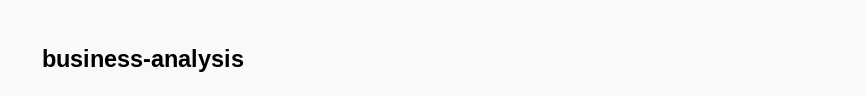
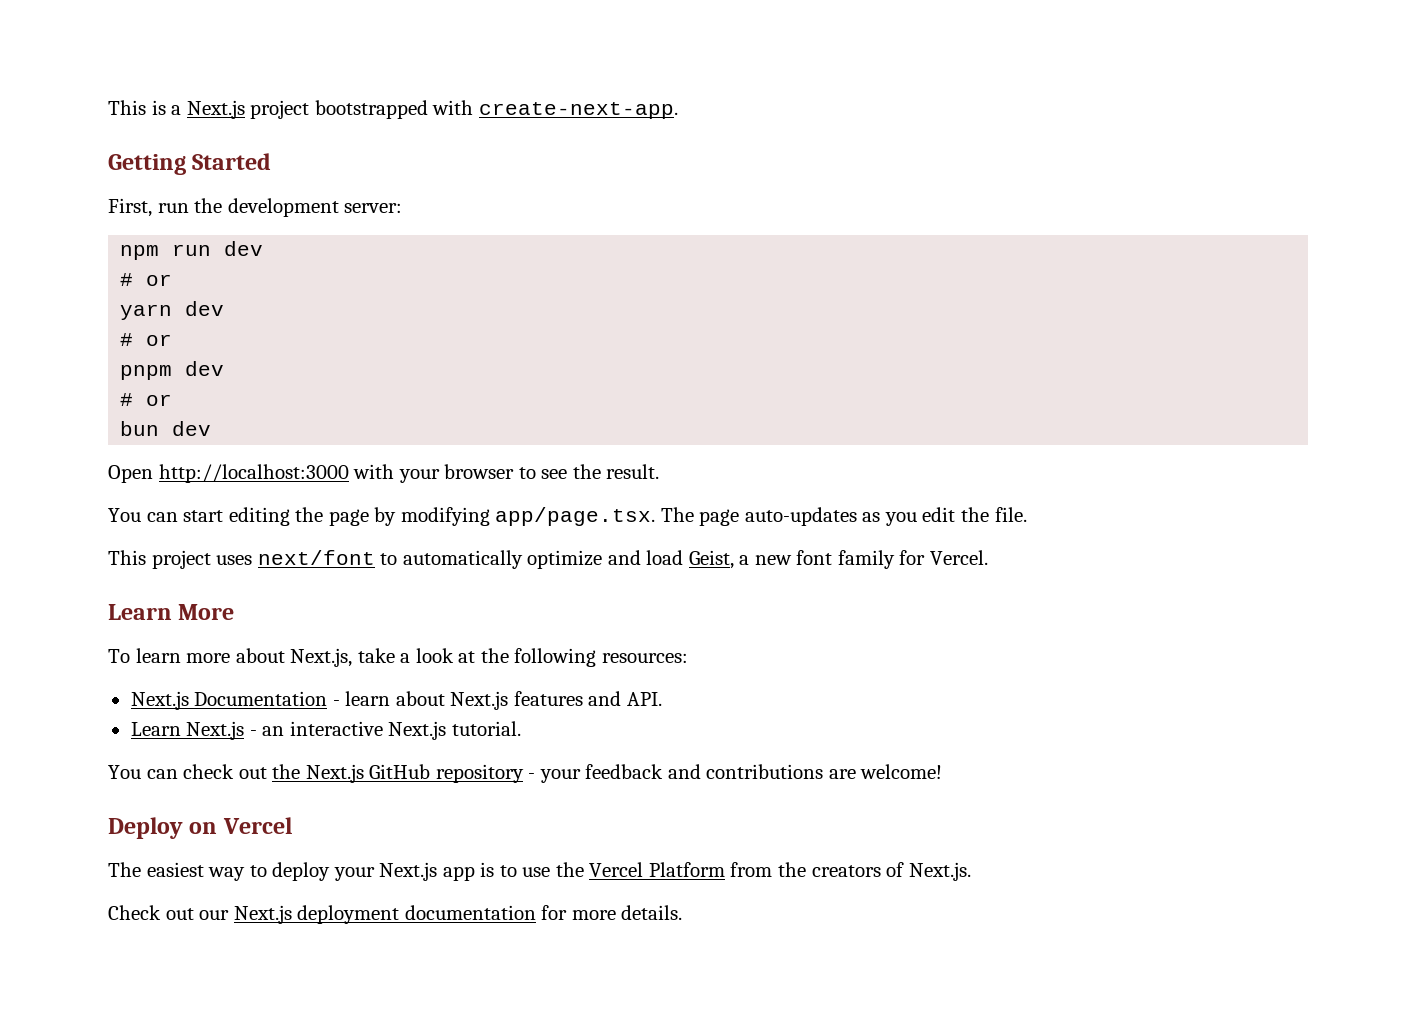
[42,49,244,72] business-analysis -> [108,100,678,119] [108,153,272,175] [108,198,403,217] [120,241,264,260] [120,273,173,286] [120,301,225,320] [120,333,173,346] [120,361,225,380] [120,393,173,406] [120,421,212,436] [108,464,660,483] [108,507,1027,526] [108,550,989,569] [108,604,235,620] [108,648,688,667] [130,691,662,710] [130,721,521,740] [108,764,943,783] [108,817,292,839] [108,862,971,881] [108,905,683,924] This is a Next.js project bootstrapped with create-next-app. // Getting Started // First, run the development server: // npm run dev // # or // yarn dev // # or // pnpm dev // # or // bun dev // Open http://localhost:3000 with your browser to see the result. // You can start editing the page by modifying app/page.tsx. The page auto-updates as you edit the file. // This project uses next/font to automatically optimize and load Geist, a new font family for Vercel. // Learn More // To learn more about Next.js, take a look at the following resources: // Next.js Documentation - learn about Next.js features and API. // Learn Next.js - an interactive Next.js tutorial. // You can check out the Next.js GitHub repository - your feedback and contributions are welcome! // Deploy on Vercel // The easiest way to deploy your Next.js app is to use the Vercel Platform from the creators of Next.js. // Check out our Next.js deployment documentation for more details.

